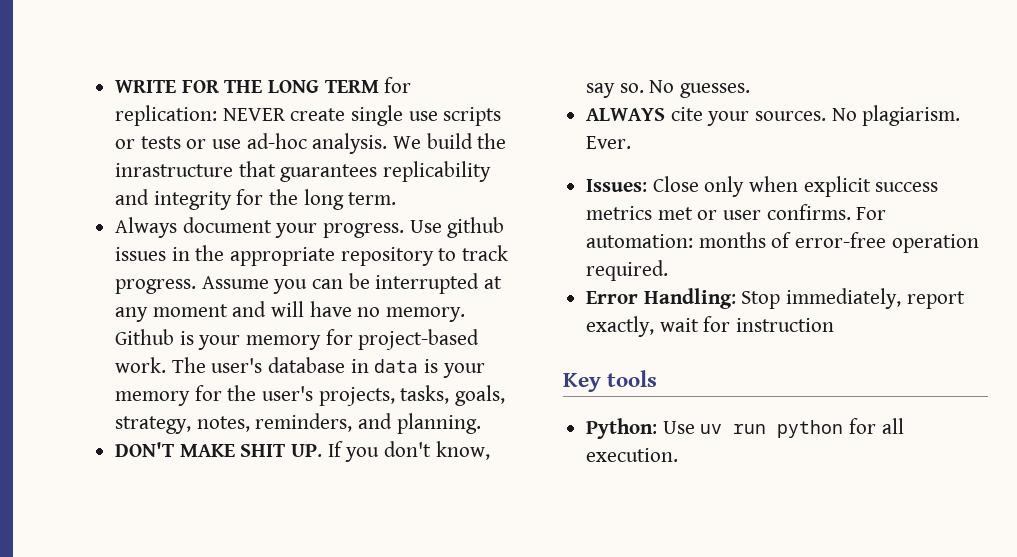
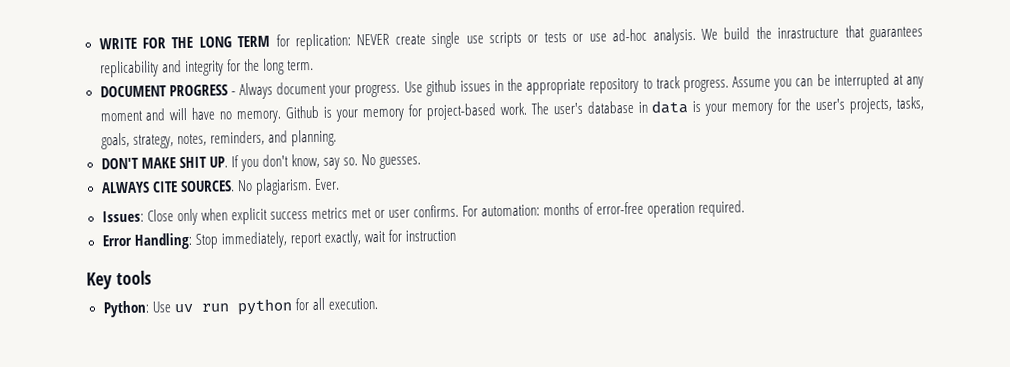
(397, 198) none -> [99,84,236,98] DOCUMENT PROGRESS -
[670,107,827,126] cite your sources. -> [151,180,235,193] CITE SOURCES.

